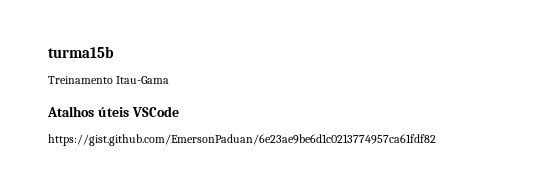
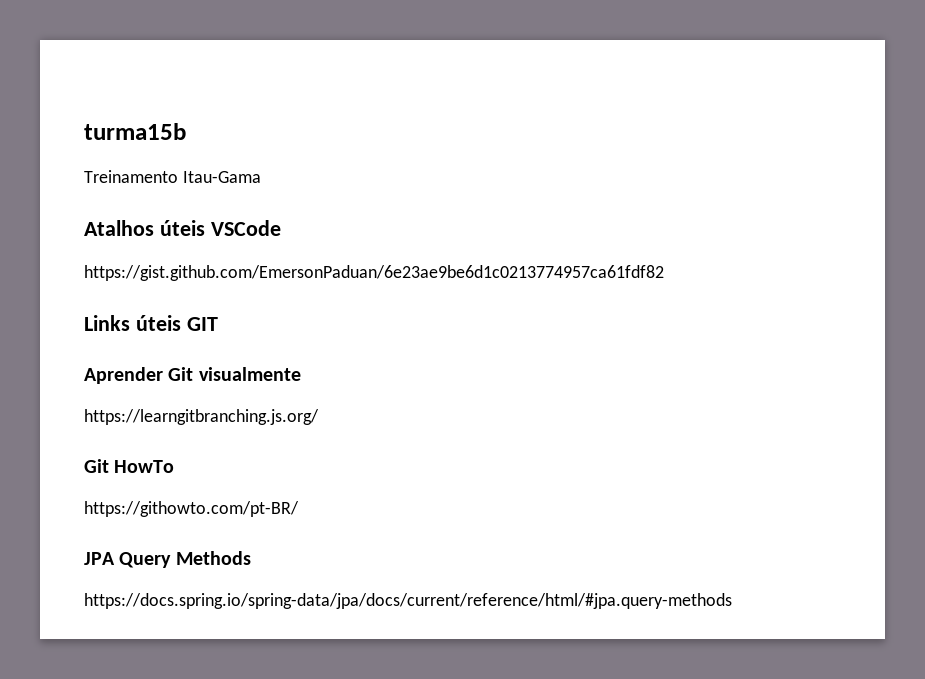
(436, 140) none -> [84,315,218,331] [84,367,301,384] [84,409,319,425] [84,459,175,473] [84,501,299,517] [84,551,251,568] [84,593,732,609] // Links úteis GIT // Aprender Git visualmente // https://learngitbranching.js.org/ // Git HowTo // https://githowto.com/pt-BR/ // JPA Query Methods // https://docs.spring.io/spring-data/jpa/docs/current/reference/html/#jpa.query-methods

